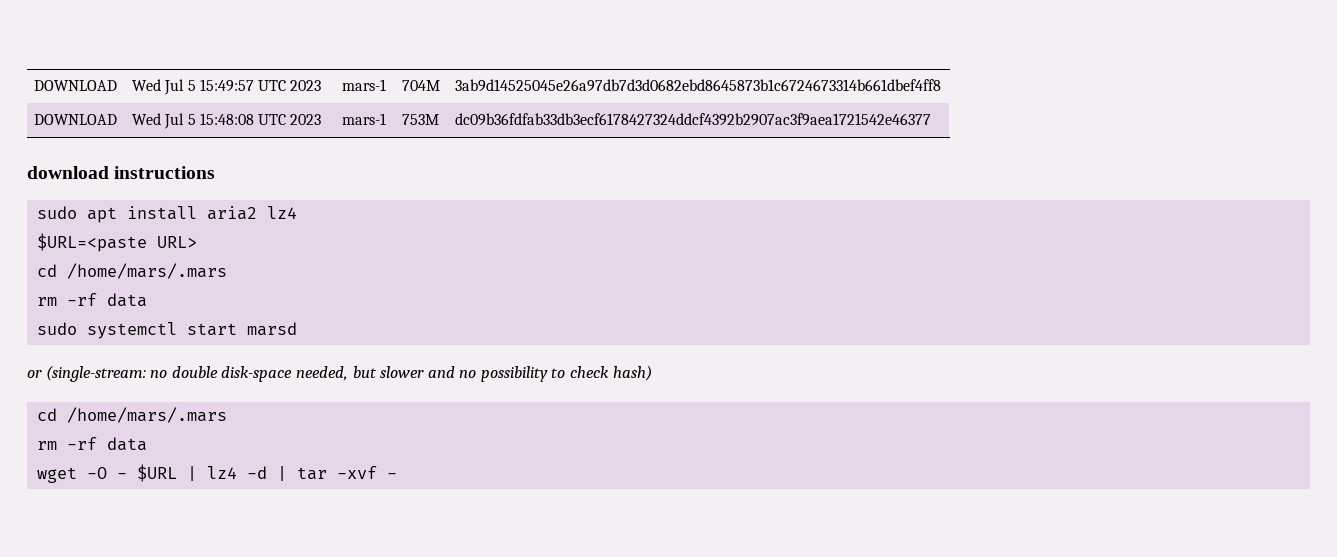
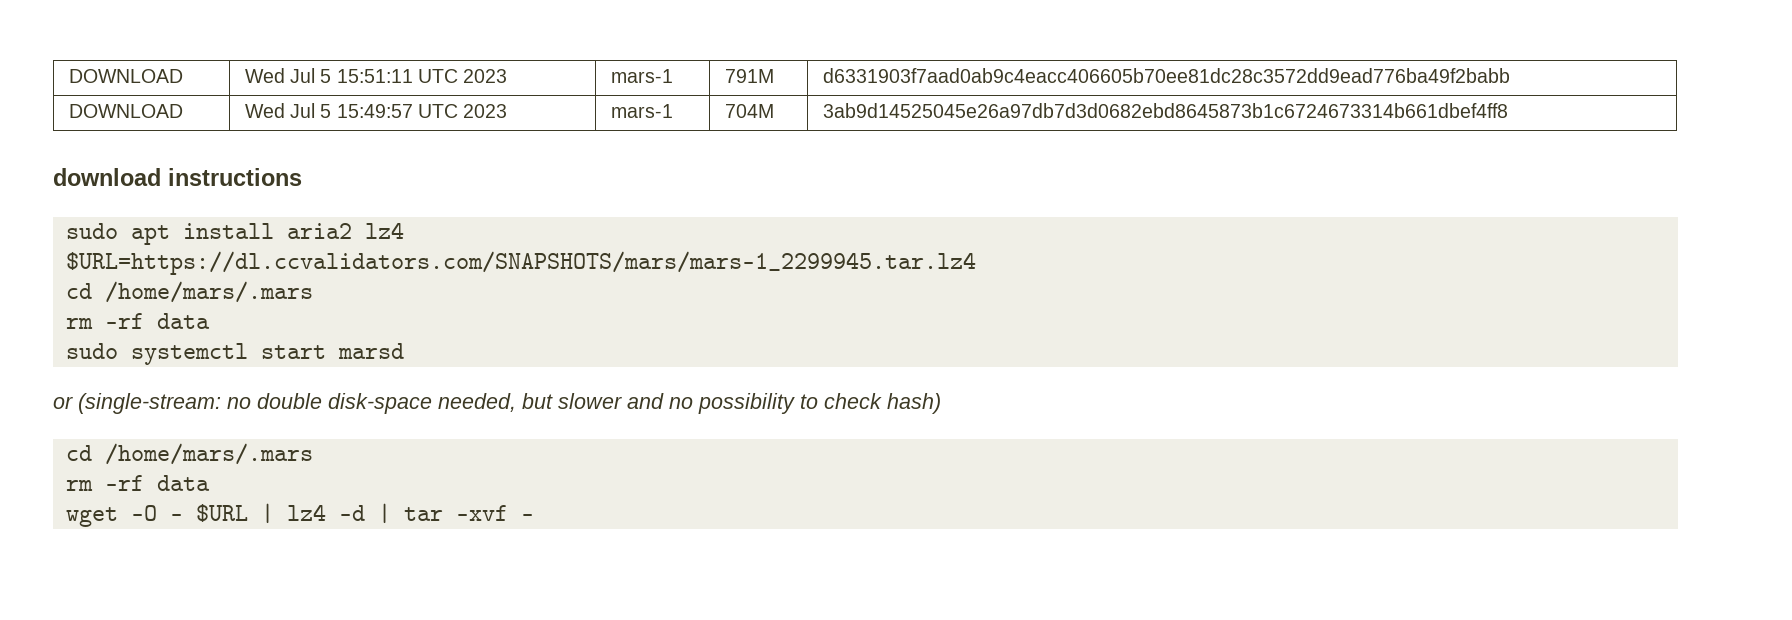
[34,80,118,91] DOWNLOAD -> [68,69,183,83] [244,68,508,83] [610,69,673,83] [724,69,774,83] [822,68,1510,83] [68,104,183,118] DOWNLOAD | Wed Jul 5 15:51:11 UTC 2023 | mars-1 | 791M | d6331903f7aad0ab9c4eacc406605b70ee81dc28c3572dd9ead776ba49f2babb // DOWNLOAD
[34,114,118,125] [132,113,322,129] [342,113,387,125] [402,114,440,125] [455,113,932,126] // DOWNLOAD | Wed Jul 5 15:48:08 UTC 2023 | mars-1 | 753M | dc09b36fdfab33db3ecf6178427324ddcf4392b2907ac3f9aea1721542e46377 -> (1508, 110) none
[37,233,198,252] $URL=<paste URL> -> [65,251,976,275] $URL=https://dl.ccvalidators.com/SNAPSHOTS/mars/mars-1_2299945.tar.lz4

